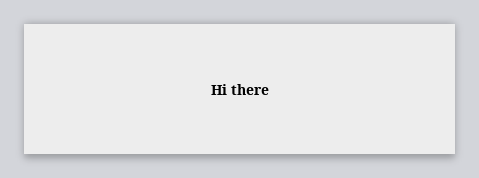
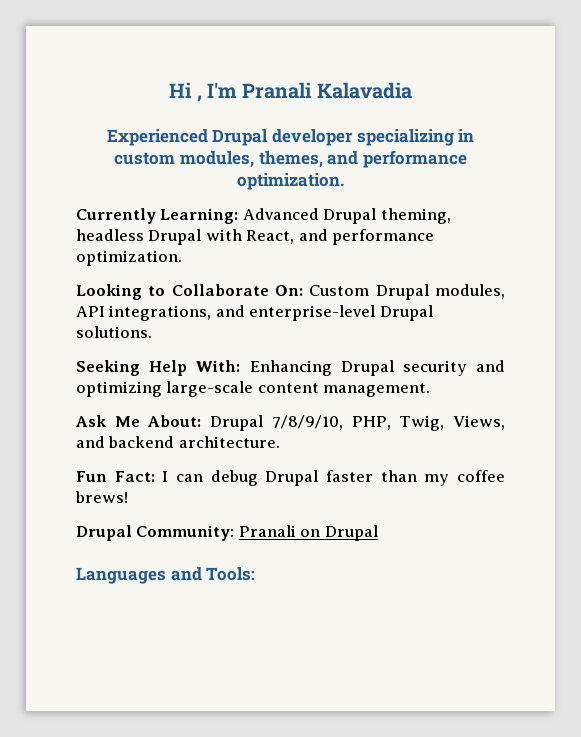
[230,84,269,95] there -> [196,82,412,102] [106,129,475,146] [114,150,467,168] [237,173,344,190] [76,208,451,224] [76,229,435,245] [76,250,182,266] [76,284,505,300] [76,305,433,321] [76,326,152,338] [76,360,505,376] [76,381,431,397] [76,415,505,431] [76,436,280,448] [76,470,506,486] [75,491,128,503] [76,525,378,541] [76,567,256,584] , I'm Pranali Kalavadia // Experienced Drupal developer specializing in custom modules, themes, and performance optimization. // Currently Learning: Advanced Drupal theming, headless Drupal with React, and performance optimization. // Looking to Collaborate On: Custom Drupal modules, API integrations, and enterprise-level Drupal solutions. // Seeking Help With: Enhancing Drupal security and optimizing large-scale content management. // Ask Me About: Drupal 7/8/9/10, PHP, Twig, Views, and backend architecture. // Fun Fact: I can debug Drupal faster than my coffee brews! // Drupal Community: Pranali on Drupal // Languages and Tools:

